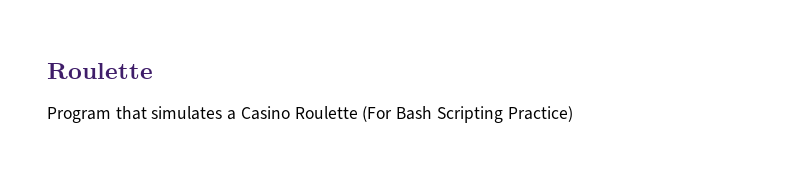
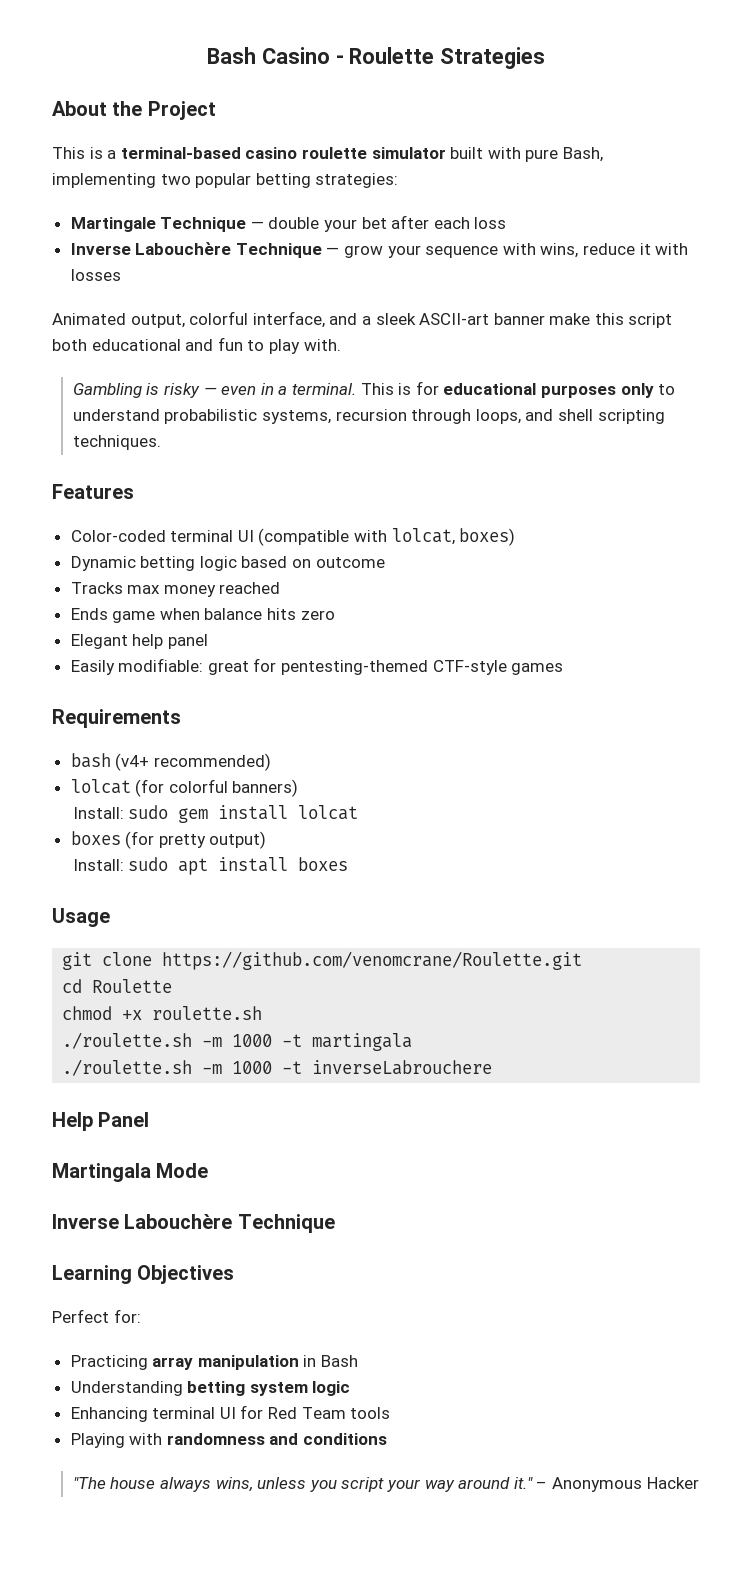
[47,63,153,79] [47,106,573,123] Roulette // Program that simulates a Casino Roulette (For Bash Scripting Practice) -> [206,47,546,69] [52,101,216,120] [52,147,603,162] [52,173,399,188] [70,215,507,232] [70,242,689,258] [70,269,121,281] [52,311,673,328] [52,337,341,354] [72,381,676,398] [72,409,665,424] [72,435,161,450] [52,484,134,499] [70,528,516,546] [70,556,385,571] [70,582,281,597] [70,608,335,623] [70,634,208,649] [70,658,564,675] [52,709,181,728] [70,753,271,771] [70,779,299,797] [72,805,359,823] [70,831,267,849] [72,857,349,875] [52,908,110,927] [62,951,583,970] [62,979,173,993] [62,1006,263,1020] [62,1032,413,1051] [62,1059,493,1076] [52,1112,150,1131] [52,1163,209,1182] [52,1214,335,1233] [52,1265,235,1284] [52,1309,141,1323] [70,1355,359,1370] [70,1381,351,1396] [70,1405,391,1422] [70,1433,388,1448] [72,1477,699,1492] Bash Casino - Roulette Strategies // About the Project // This is a terminal-based casino roulette simulator built with pure Bash, implementing two popular betting strategies: // Martingale Technique — double your bet after each loss // Inverse Labouchère Technique — grow your sequence with wins, reduce it with losses // Animated output, colorful interface, and a sleek ASCII-art banner make this script both educational and fun to play with. // Gambling is risky — even in a terminal. This is for educational purposes only to understand probabilistic systems, recursion through loops, and shell scripting techniques. // Features // Color-coded terminal UI (compatible with lolcat, boxes) // Dynamic betting logic based on outcome // Tracks max money reached // Ends game when balance hits zero // Elegant help panel // Easily modifiable: great for pentesting-themed CTF-style games // Requirements // bash (v4+ recommended) // lolcat (for colorful banners) // Install: sudo gem install lolcat // boxes (for pretty output) // Install: sudo apt install boxes // Usage // git clone https://github.com/venomcrane/Roulette.git // cd Roulette // chmod +x roulette.sh // ./roulette.sh -m 1000 -t martingala // ./roulette.sh -m 1000 -t inverseLabrouchere // Help Panel // Martingala Mode // Inverse Labouchère Technique // Learning Objectives // Perfect for: // Practicing array manipulation in Bash // Understanding betting system logic // Enhancing terminal UI for Red Team tools // Playing with randomness and conditions // "The house always wins, unless you script your way around it." – Anonymous Hacker

